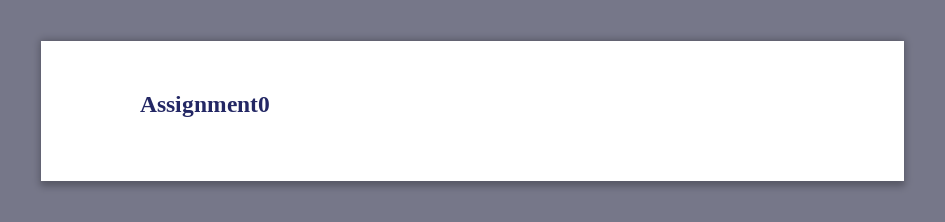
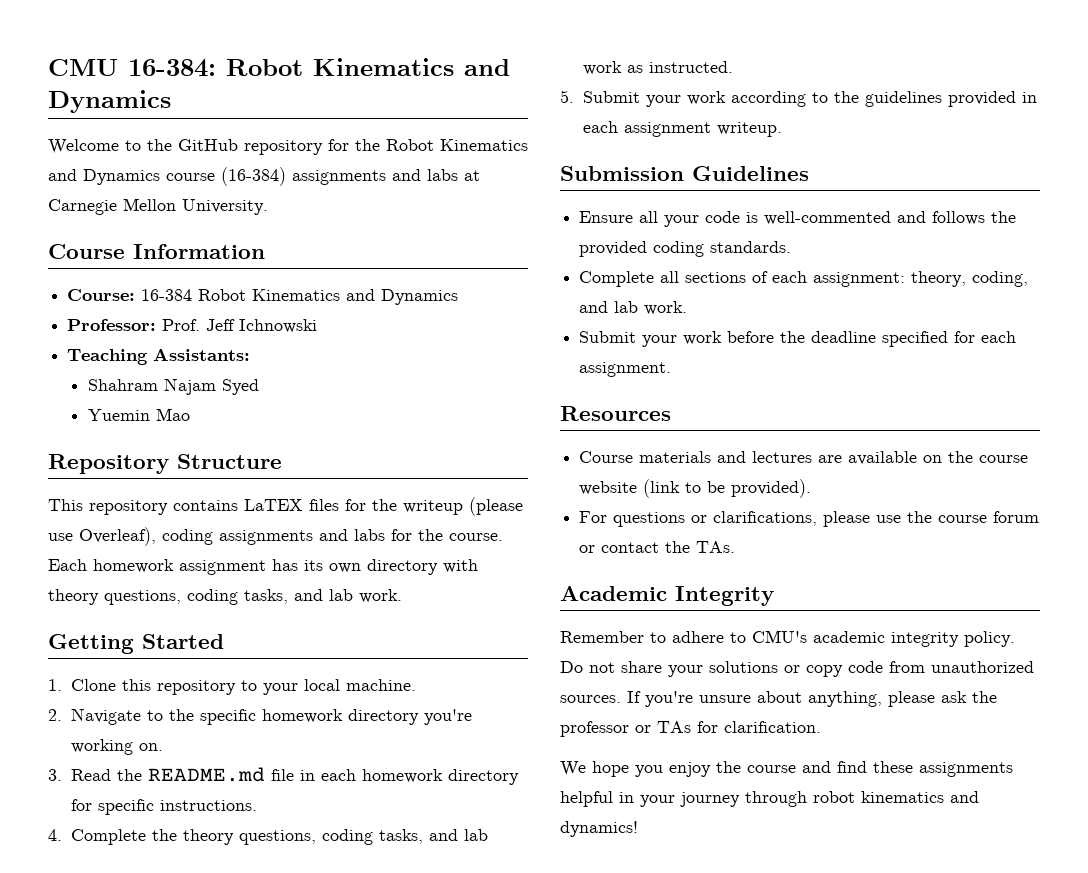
[140,96,270,117] Assignment0 -> [48,58,510,77] [48,90,171,113] [48,139,528,155] [48,167,480,186] [48,198,268,215] [48,244,265,259] [67,289,459,305] [67,319,318,333] [67,348,251,365] [87,378,259,395] [87,408,190,421] [48,454,282,474] [48,497,523,516] [48,527,503,546] [48,559,478,575] [48,589,402,605] [48,634,224,654] [48,679,416,695] [48,708,472,725] [70,739,163,755] [48,767,519,785] [70,799,257,815] [48,829,488,845] [582,61,733,75] [560,90,1037,107] [582,121,782,137] [560,166,809,181] [579,211,1017,227] [579,241,792,257] [579,271,1029,287] [579,301,688,315] [579,331,1017,347] [579,362,672,377] [560,406,671,421] [579,451,1029,465] [579,479,812,498] [579,511,1040,527] [579,541,736,553] [560,586,774,606] [560,630,1015,647] [560,661,1034,677] [560,691,997,707] [560,721,821,737] [560,761,1013,777] [560,791,979,807] [560,821,638,837] CMU 16-384: Robot Kinematics and Dynamics // Welcome to the GitHub repository for the Robot Kinematics and Dynamics course (16-384) assignments and labs at Carnegie Mellon University. // Course Information // Course: 16-384 Robot Kinematics and Dynamics // Professor: Prof. Jeff Ichnowski // Teaching Assistants: // Shahram Najam Syed // Yuemin Mao // Repository Structure // This repository contains LaTEX files for the writeup (please use Overleaf), coding assignments and labs for the course. Each homework assignment has its own directory with theory questions, coding tasks, and lab work. // Getting Started // 1. Clone this repository to your local machine. // 2. Navigate to the specific homework directory you're working on. // 3. Read the README.md file in each homework directory for specific instructions. // 4. Complete the theory questions, coding tasks, and lab work as instructed. // 5. Submit your work according to the guidelines provided in each assignment writeup. // Submission Guidelines // Ensure all your code is well-commented and follows the provided coding standards. // Complete all sections of each assignment: theory, coding, and lab work. // Submit your work before the deadline specified for each assignment. // Resources // Course materials and lectures are available on the course website (link to be provided). // For questions or clarifications, please use the course forum or contact the TAs. // Academic Integrity // Remember to adhere to CMU's academic integrity policy. Do not share your solutions or copy code from unauthorized sources. If you're unsure about anything, please ask the professor or TAs for clarification. // We hope you enjoy the course and find these assignments helpful in your journey through robot kinematics and dynamics!

